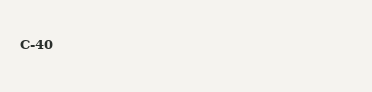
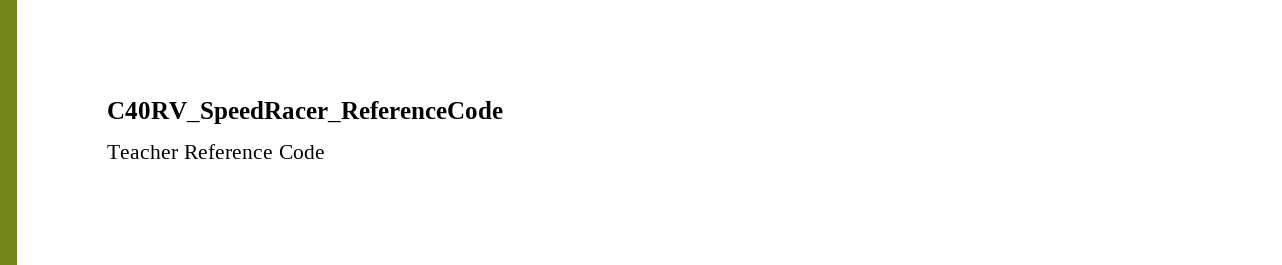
[20,40,53,49] C-40 -> [107,101,503,124] [107,144,325,159] C40RV_SpeedRacer_ReferenceCode // Teacher Reference Code

